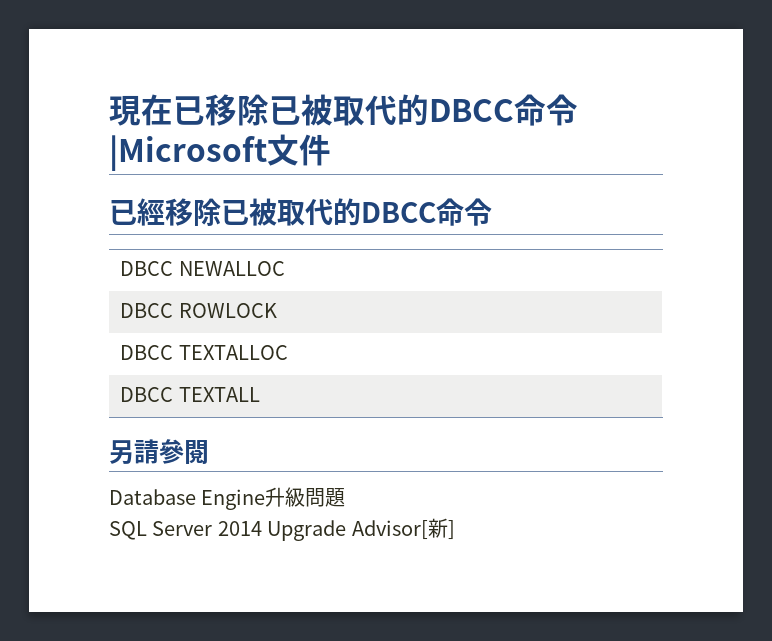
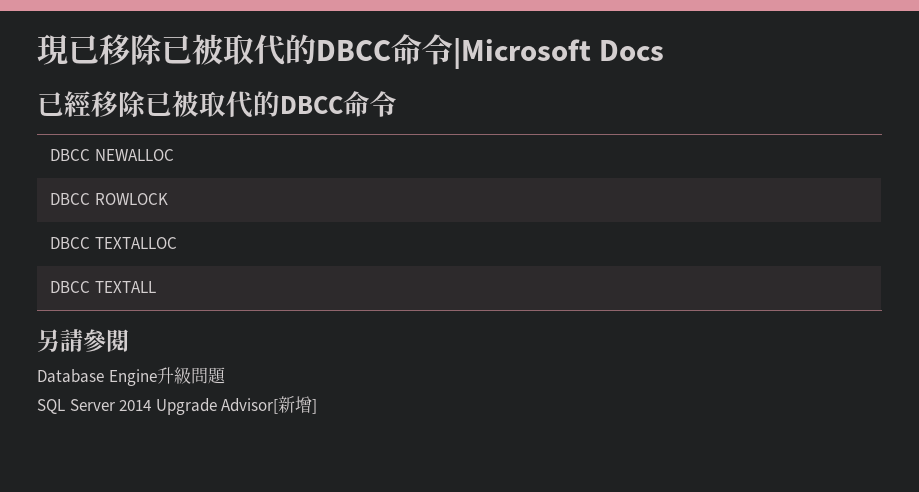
[141,94,173,126] 在 -> (68, 49) none
[267,134,331,166] 文件 -> [599,40,665,61] Docs
(448, 528) none -> [295,396,313,413] 增

